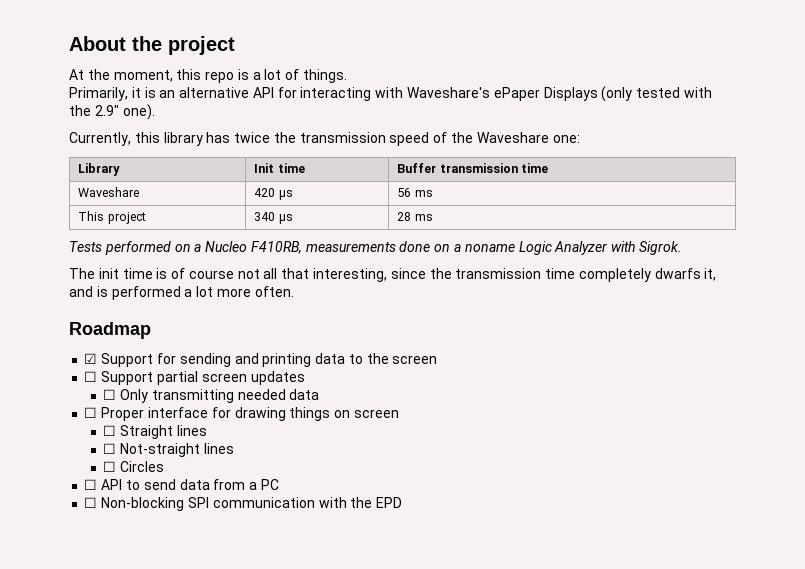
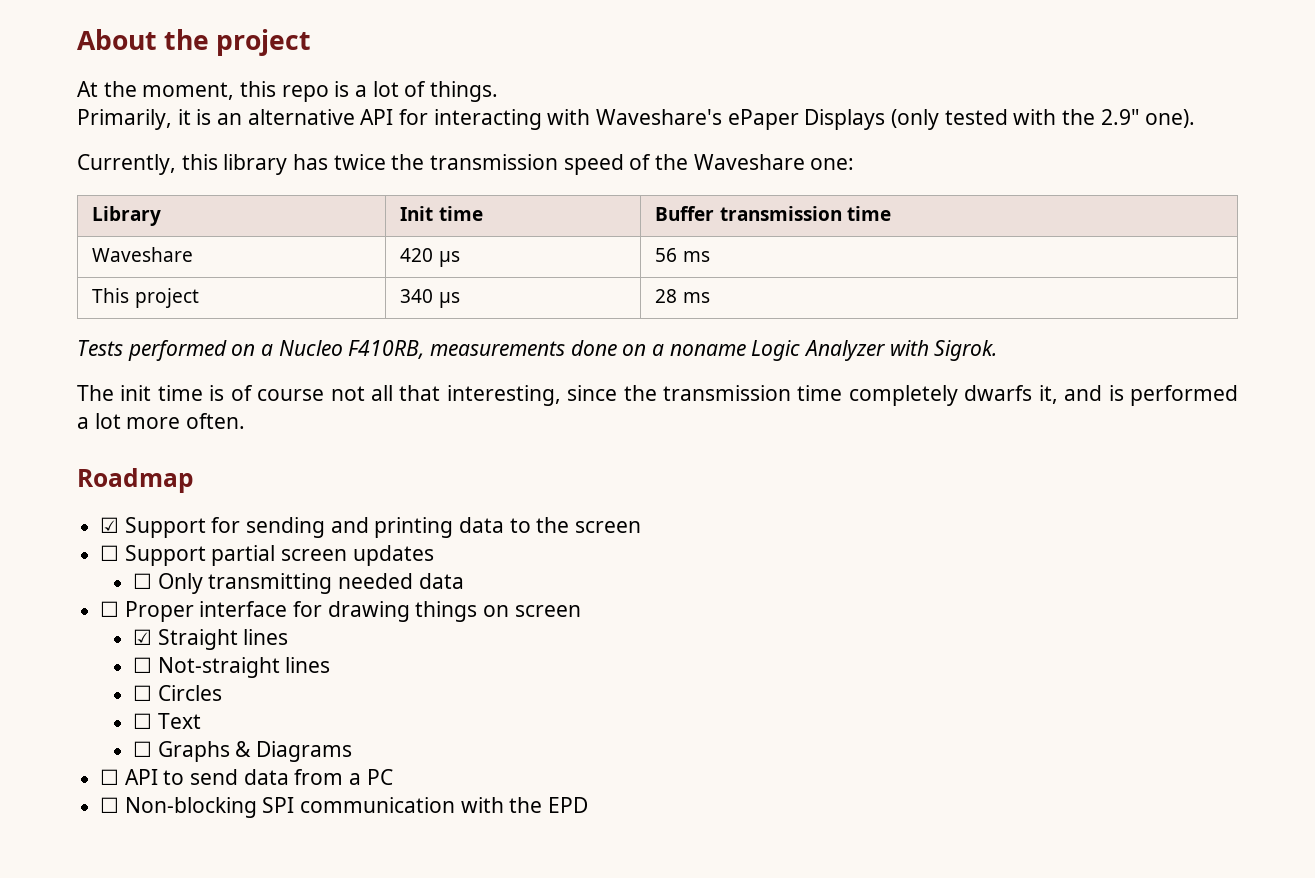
[103,425,117,436] ☐ -> [133,629,153,645] ☑
(164, 466) none -> [133,713,201,729] [133,741,353,762] // ☐ Text // ☐ Graphs & Diagrams

